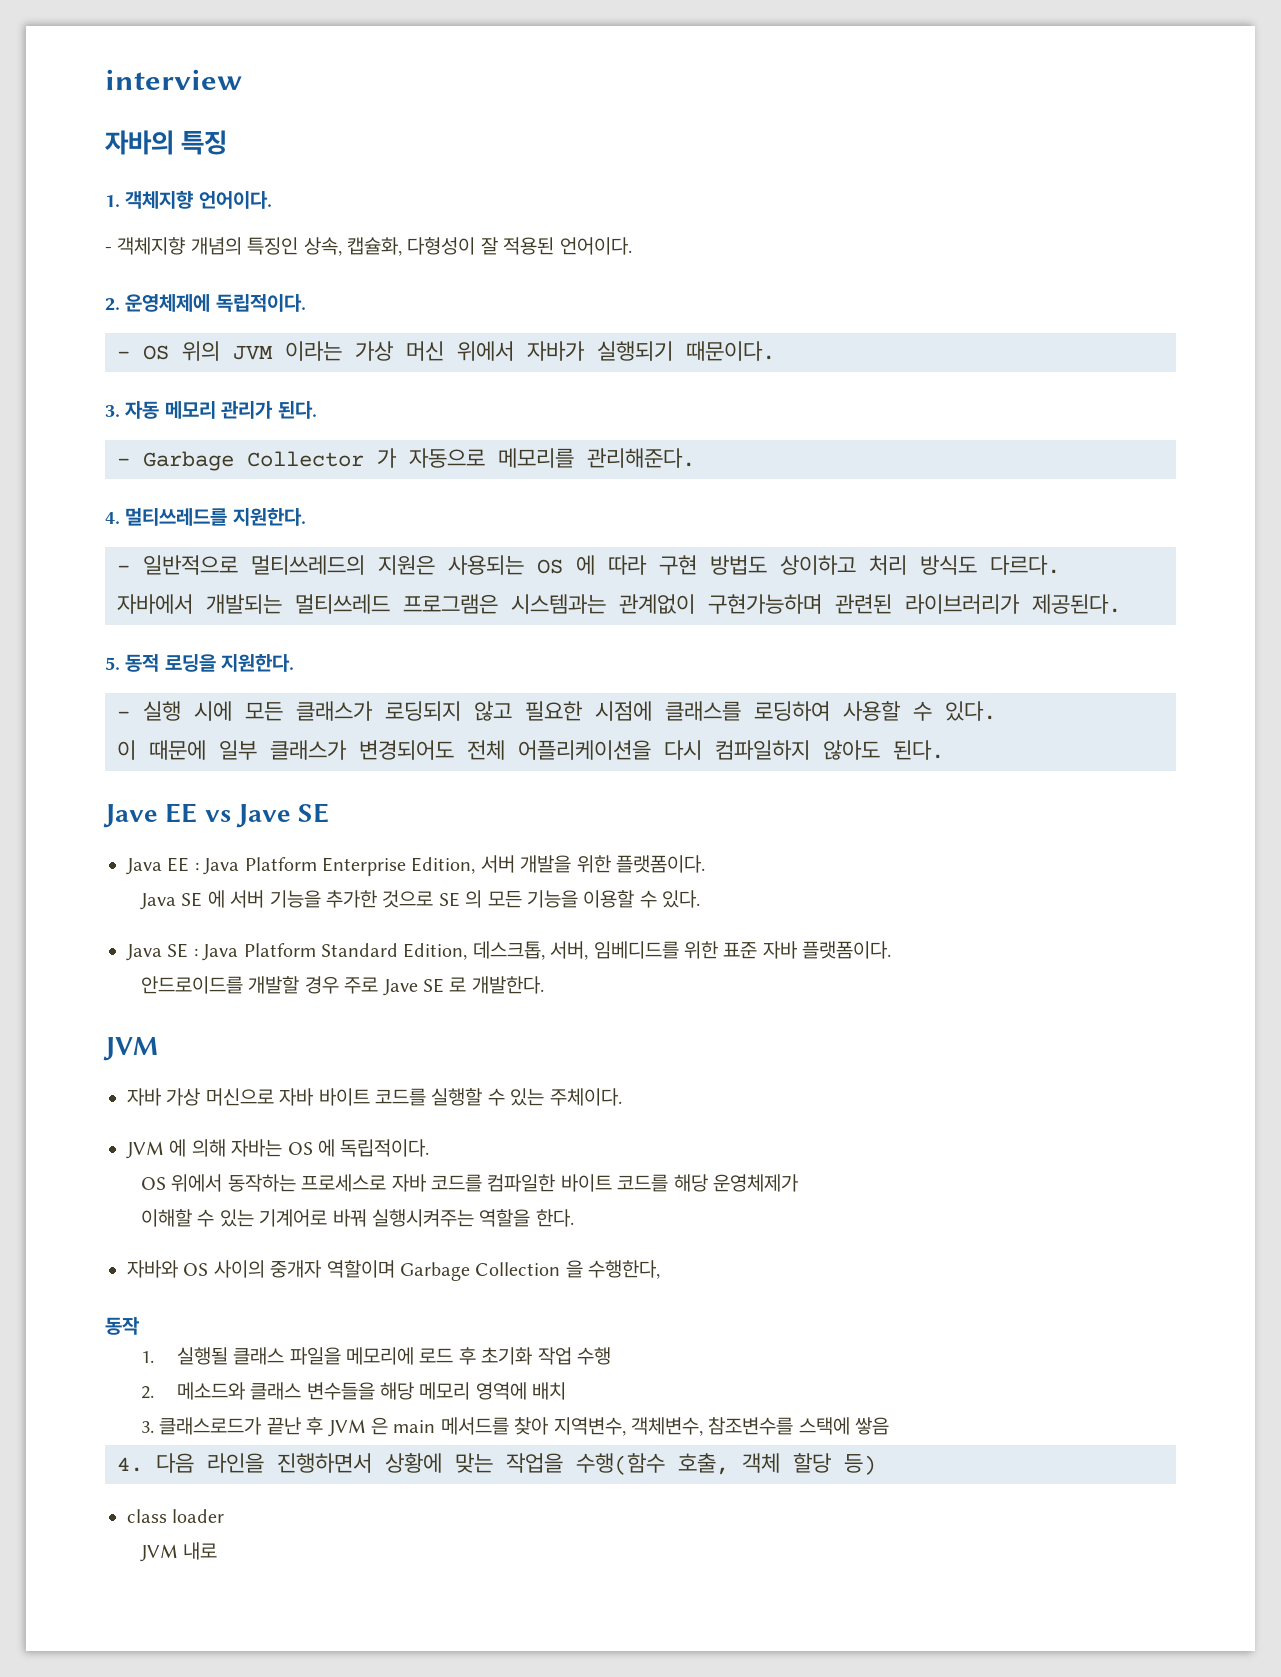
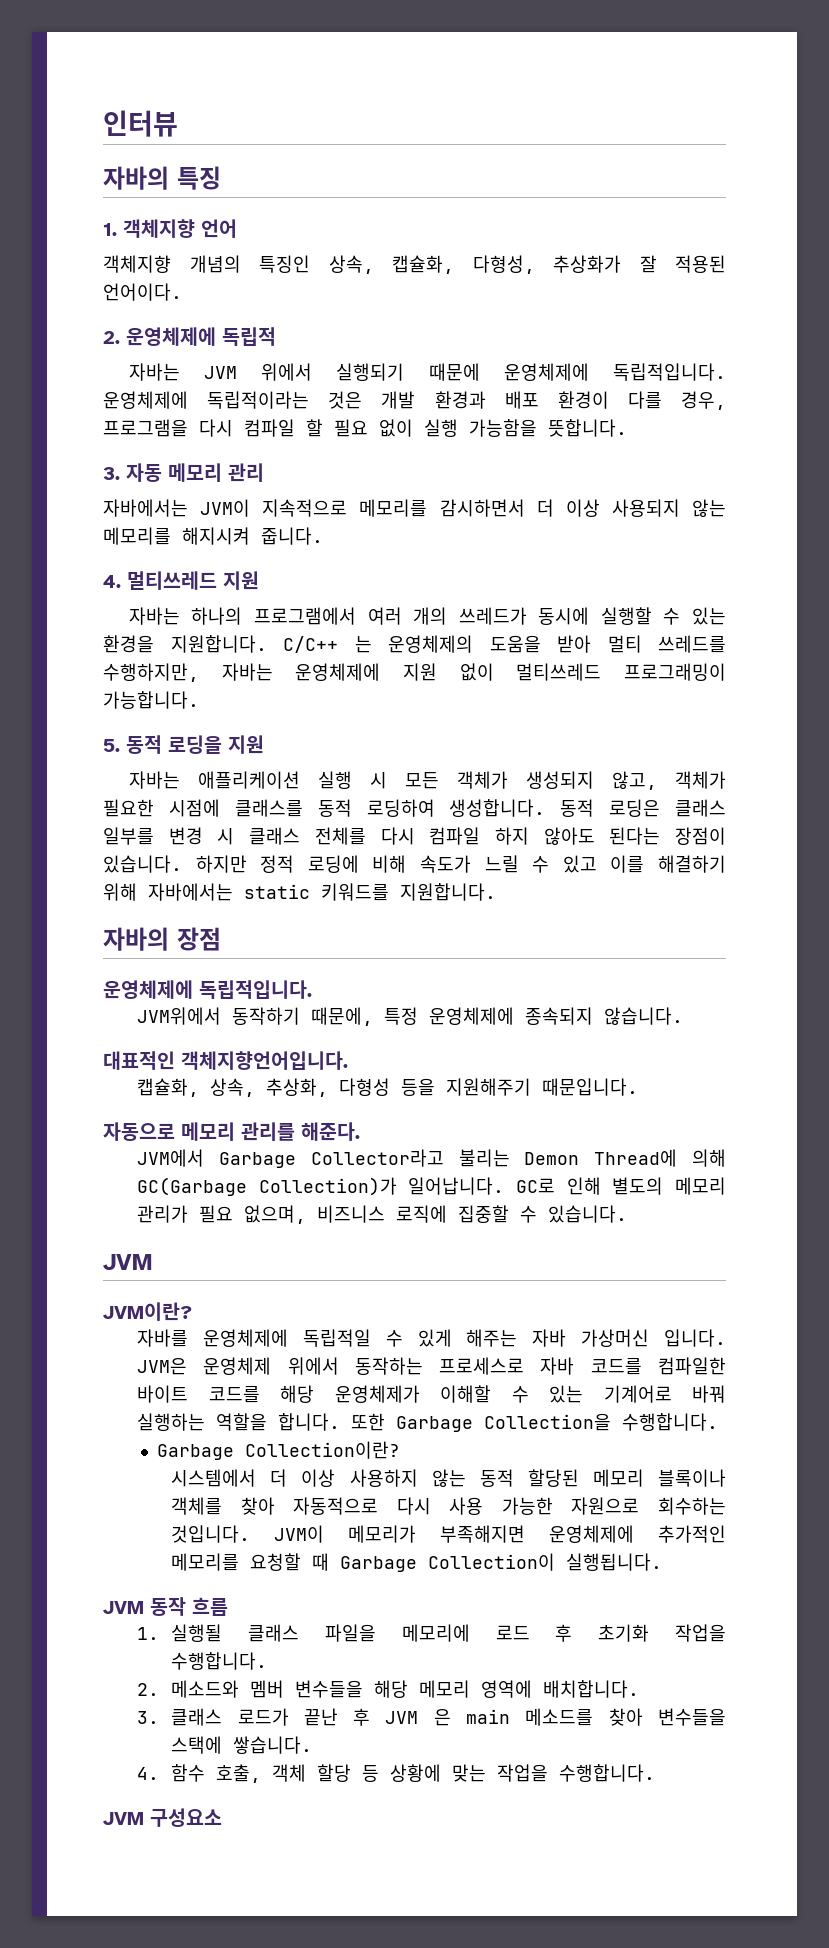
[105,69,242,90] interview -> [103,110,178,137] 인터뷰
[198,191,272,209] [105,247,112,253] 언어이다. // - -> [201,219,237,238] 언어 //
[407,237,476,255] 다형성이 -> [472,255,621,274] 다형성, 추상화가
[215,294,306,312] [117,341,775,361] [105,401,317,419] [117,448,695,471] [105,508,306,526] [117,555,1060,575] [117,594,1121,614] [105,654,295,672] [117,701,996,721] [117,740,944,760] [103,803,330,828] [126,855,705,876] [139,890,701,910] [126,941,892,961] [140,976,544,996] [103,1037,158,1061] [127,1088,622,1106] [126,1139,430,1159] [140,1177,166,1190] 독립적이다. // - OS 위의 JVM 이라는 가상 머신 위에서 자바가 실행되기 때문이다. // 3. 자동 메모리 관리가 된다. // - Garbage Collector 가 자동으로 메모리를 관리해준다. // 4. 멀티쓰레드를 지원한다. // - 일반적으로 멀티쓰레드의 지원은 사용되는 OS 에 따라 구현 방법도 상이하고 처리 방식도 다르다. // 자바에서 개발되는 멀티쓰레드 프로그램은 시스템과는 관계없이 구현가능하며 관련된 라이브러리가 제공된다. // 5. 동적 로딩을 지원한다. // - 실행 시에 모든 클래스가 로딩되지 않고 필요한 시점에 클래스를 로딩하여 사용할 수 있다. // 이 때문에 일부 클래스가 변경되어도 전체 어플리케이션을 다시 컴파일하지 않아도 된다. // Jave EE vs Jave SE // Java EE : Java Platform Enterprise Edition, 서버 개발을 위한 플랫폼이다. // Java SE 에 서버 기능을 추가한 것으로 SE 의 모든 기능을 이용할 수 있다. // Java SE : Java Platform Standard Edition, 데스크톱, 서버, 임베디드를 위한 표준 자바 플랫폼이다. // 안드로이드를 개발할 경우 주로 Jave SE 로 개발한다. // JVM // 자바 가상 머신으로 자바 바이트 코드를 실행할 수 있는 주체이다. // JVM 에 의해 자바는 OS 에 독립적이다. // OS -> [222,327,276,346] [128,363,726,381] [103,391,726,410] [103,419,627,437] [103,463,264,482] [103,499,726,517] [103,527,323,545] [103,571,259,590] [128,607,726,625] [103,635,726,653] [103,663,726,682] [103,691,199,709] [103,735,264,754] [128,771,726,790] [103,799,726,817] [103,827,726,845] [103,855,727,873] [103,883,496,901] [103,927,221,951] [103,980,312,999] [137,1007,684,1026] [103,1051,348,1070] [137,1078,639,1097] [103,1122,360,1141] [137,1149,726,1168] [137,1177,726,1196] [137,1205,628,1224] [103,1254,152,1270] [103,1302,192,1321] [137,1329,726,1347] [137,1357,272,1375] 독립적 // 자바는 JVM 위에서 실행되기 때문에 운영체제에 독립적입니다. 운영체제에 독립적이라는 것은 개발 환경과 배포 환경이 다를 경우, 프로그램을 다시 컴파일 할 필요 없이 실행 가능함을 뜻합니다. // 3. 자동 메모리 관리 // 자바에서는 JVM이 지속적으로 메모리를 감시하면서 더 이상 사용되지 않는 메모리를 해지시켜 줍니다. // 4. 멀티쓰레드 지원 // 자바는 하나의 프로그램에서 여러 개의 쓰레드가 동시에 실행할 수 있는 환경을 지원합니다. C/C++ 는 운영체제의 도움을 받아 멀티 쓰레드를 수행하지만, 자바는 운영체제에 지원 없이 멀티쓰레드 프로그래밍이 가능합니다. // 5. 동적 로딩을 지원 // 자바는 애플리케이션 실행 시 모든 객체가 생성되지 않고, 객체가 필요한 시점에 클래스를 동적 로딩하여 생성합니다. 동적 로딩은 클래스 일부를 변경 시 클래스 전체를 다시 컴파일 하지 않아도 된다는 장점이 있습니다. 하지만 정적 로딩에 비해 속도가 느릴 수 있고 이를 해결하기 위해 자바에서는 static 키워드를 지원합니다. // 자바의 장점 // 운영체제에 독립적입니다. // JVM위에서 동작하기 때문에, 특정 운영체제에 종속되지 않습니다. // 대표적인 객체지향언어입니다. // 캡슐화, 상속, 추상화, 다형성 등을 지원해주기 때문입니다. // 자동으로 메모리 관리를 해준다. // JVM에서 Garbage Collector라고 불리는 Demon Thread에 의해 GC(Garbage Collection)가 일어납니다. GC로 인해 별도의 메모리 관리가 필요 없으며, 비즈니스 로직에 집중할 수 있습니다. // JVM // JVM이란? // 자바를 운영체제에 독립적일 수 있게 해주는 자바 가상머신 입니다. JVM은 운영체제
(798, 1183) // -> (420, 1394) none
[371,1209,574,1227] [127,1260,661,1281] 실행시켜주는 역할을 한다. // 자바와 OS 사이의 중개자 역할이며 Garbage Collection 을 수행한다, // -> [137,1413,719,1432] [156,1441,400,1460] [171,1469,726,1487] [171,1497,726,1515] [171,1525,726,1543] [171,1553,663,1572] [103,1601,144,1614] 실행하는 역할을 합니다. 또한 Garbage Collection을 수행합니다. // Garbage Collection이란? // 시스템에서 더 이상 사용하지 않는 동적 할당된 메모리 블록이나 객체를 찾아 자동적으로 다시 사용 가능한 자원으로 회수하는 것입니다. JVM이 메모리가 부족해지면 운영체제에 추가적인 메모리를 요청할 때 Garbage Collection이 실행됩니다. // JVM
(140, 1326) none -> [192,1597,228,1616] 흐름
[537,1347,612,1365] 작업 수행 -> [675,1624,726,1642] [171,1652,268,1670] 작업을 수행합니다.
[250,1382,302,1400] 클래스 -> [250,1680,285,1698] 멤버
[532,1382,567,1400] [140,1417,262,1435] 배치 // 3. 클래스로드가 -> [543,1680,640,1698] [137,1708,289,1726] 배치합니다. // 3. 클래스 로드가
[440,1417,890,1436] [117,1453,876,1475] [127,1509,225,1523] [139,1542,218,1562] 메서드를 찾아 지역변수, 객체변수, 참조변수를 스택에 쌓음 // 4. 다음 라인을 진행하면서 상황에 맞는 작업을 수행(함수 호출, 객체 할당 등) // class loader // JVM 내로 -> [525,1708,726,1726] [171,1736,313,1754] [137,1764,656,1783] [103,1808,222,1827] 메소드를 찾아 변수들을 스택에 쌓습니다. // 4. 함수 호출, 객체 할당 등 상황에 맞는 작업을 수행합니다. // JVM 구성요소

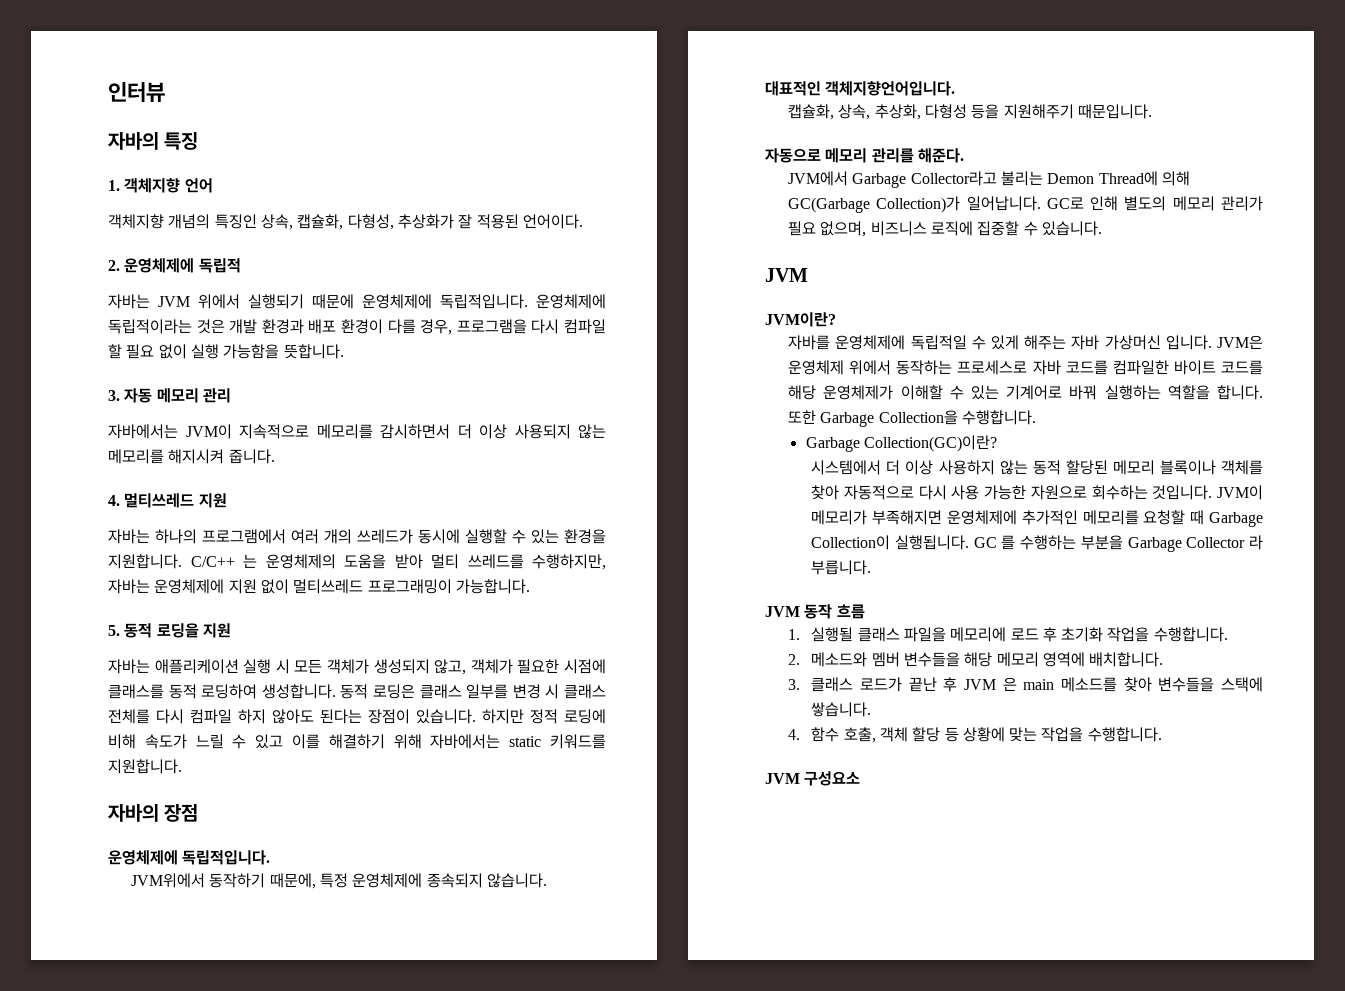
[244,1441,400,1459] Collection이란? -> [864,435,998,452] Collection(GC)이란?
(663, 1562) none -> [973,535,1263,552] [811,560,872,575] GC 를 수행하는 부분을 Garbage Collector 라 부릅니다.

